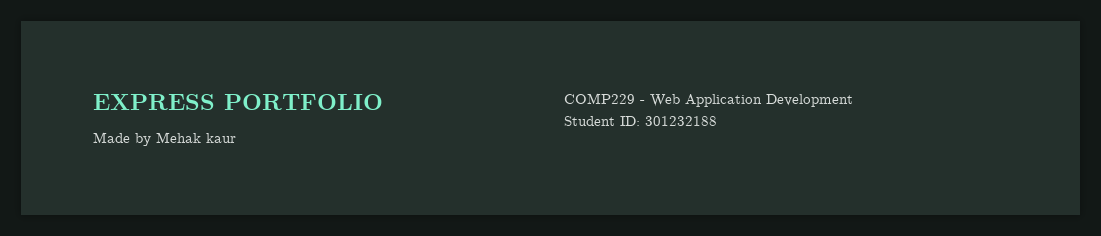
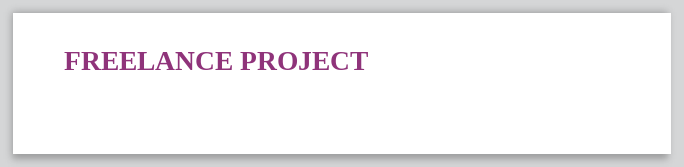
[93,94,383,110] [93,132,236,146] [564,93,853,107] [564,116,717,126] EXPRESS PORTFOLIO // Made by Mehak kaur // COMP229 - Web Application Development // Student ID: 301232188 -> [64,52,369,70] FREELANCE PROJECT

